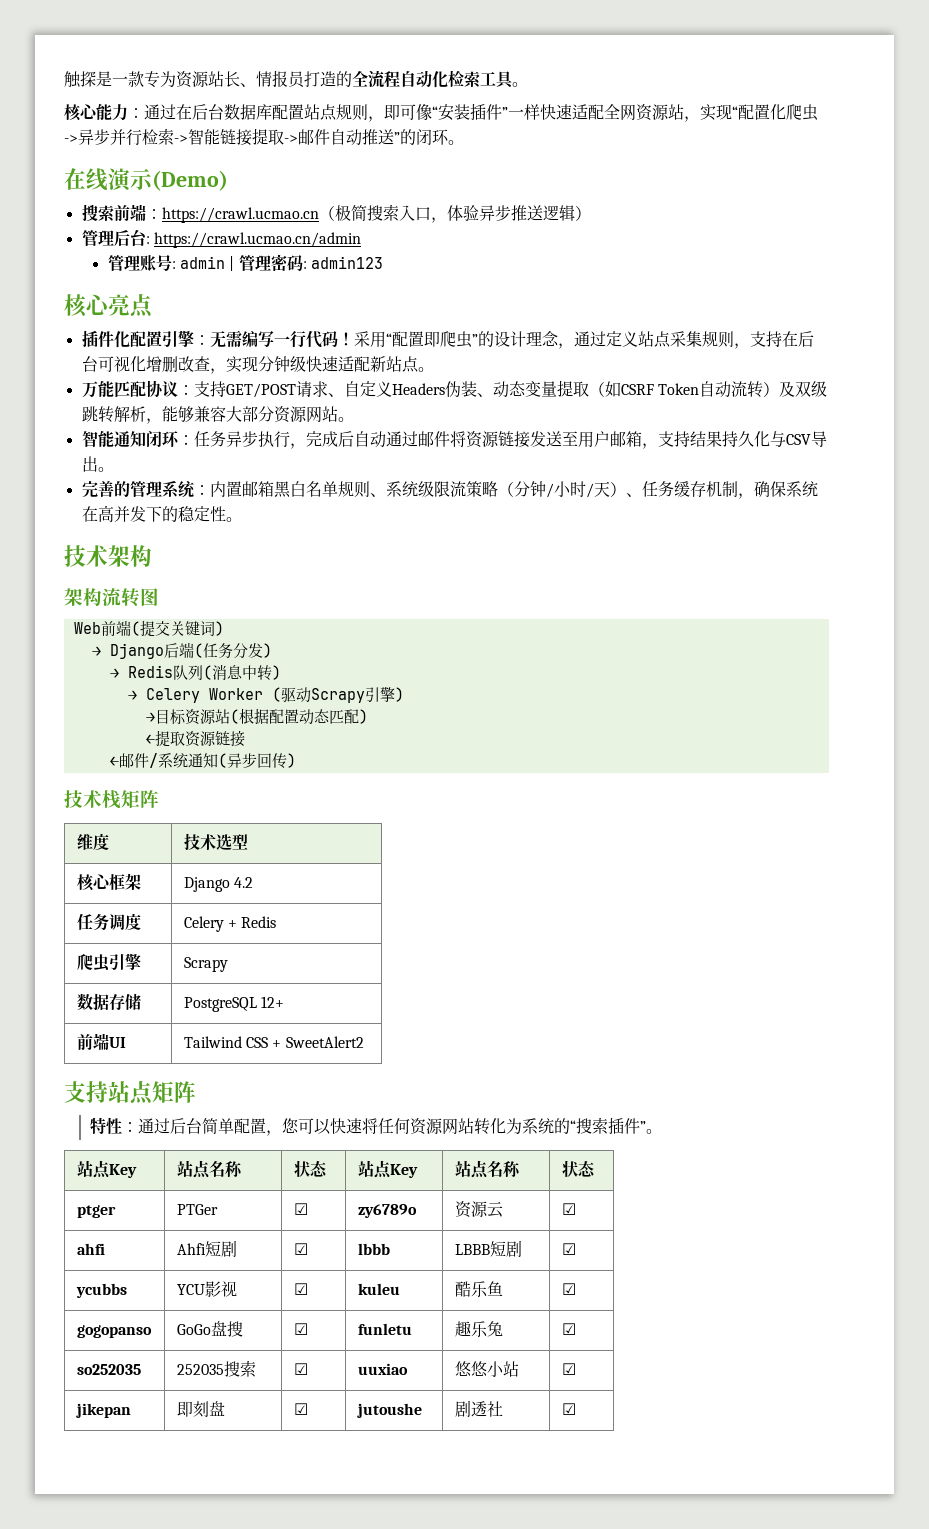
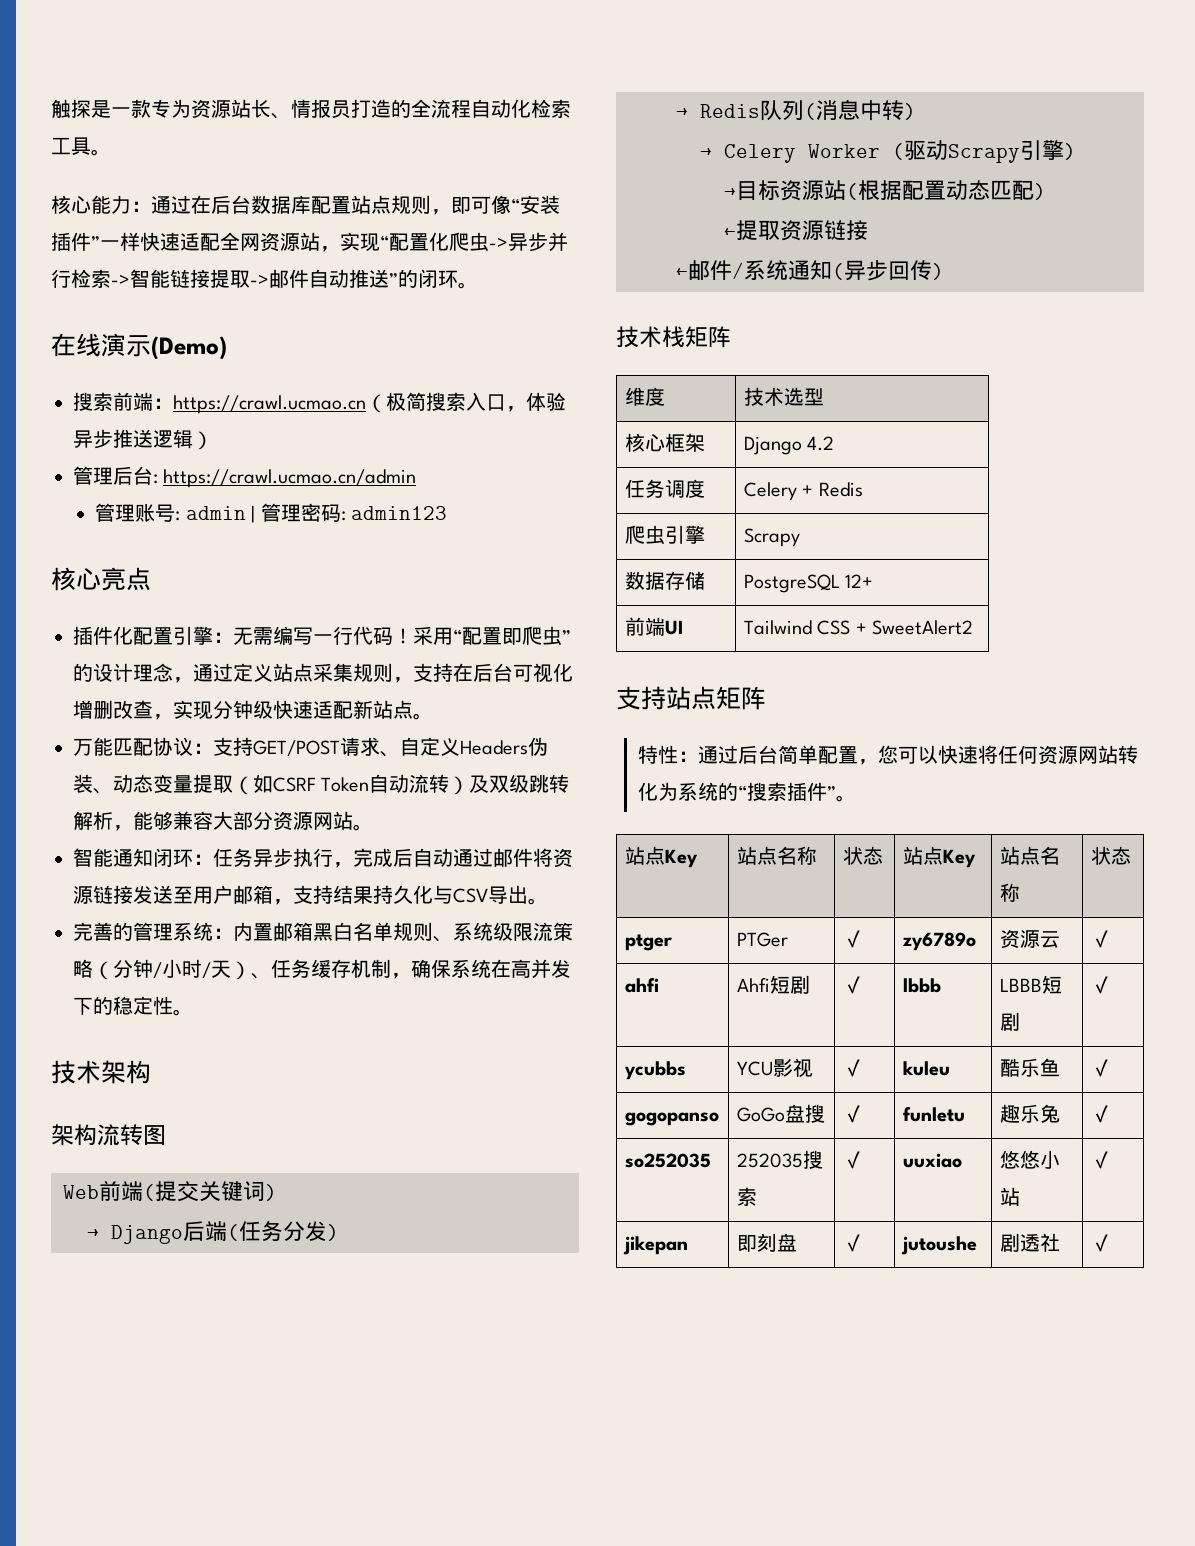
[293,1203,308,1215] ☑ -> [842,930,863,948] ✓
[561,1203,576,1215] ☑ -> [1090,930,1111,948] ✓
[293,1243,308,1255] ☑ -> [842,976,863,994] ✓
[561,1243,576,1255] ☑ -> [1090,976,1111,994] ✓
[293,1283,308,1295] ☑ -> [842,1059,863,1077] ✓
[561,1283,576,1295] ☑ -> [1090,1059,1111,1077] ✓
[293,1323,308,1335] ☑ -> [842,1105,863,1123] ✓
[561,1323,576,1335] ☑ -> [1090,1105,1111,1123] ✓
[293,1363,308,1375] ☑ -> [842,1151,863,1169] ✓
[561,1363,576,1375] ☑ -> [1090,1151,1111,1169] ✓
[293,1403,308,1415] ☑ -> [842,1234,863,1252] ✓
[561,1403,576,1415] ☑ -> [1090,1234,1111,1252] ✓

